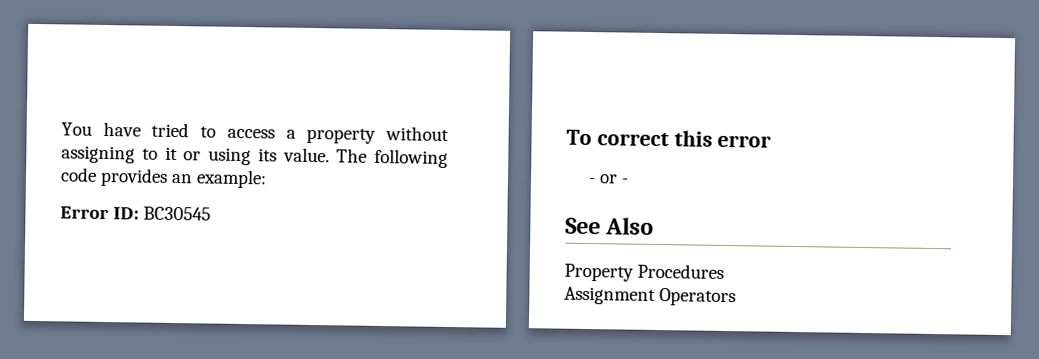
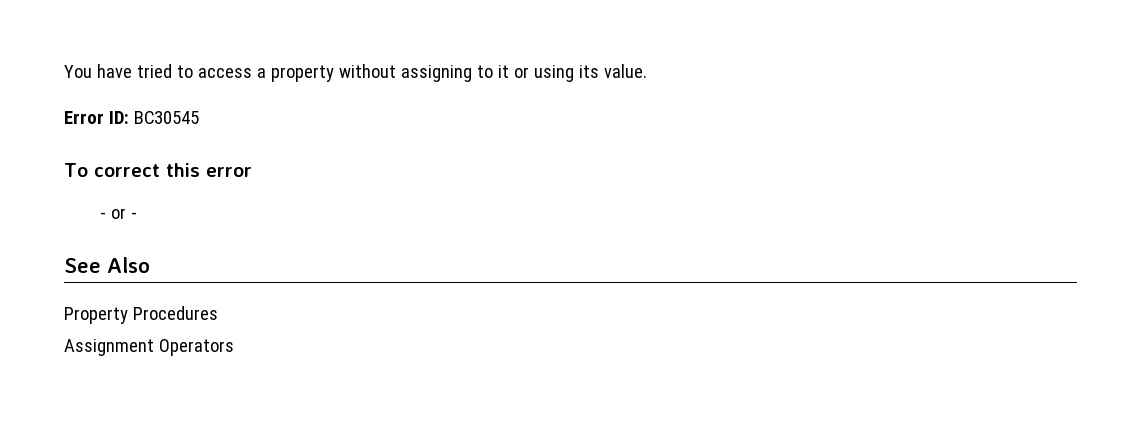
[336,148,448,168] [60,167,268,189] The following code provides an example: -> (647, 71) none

